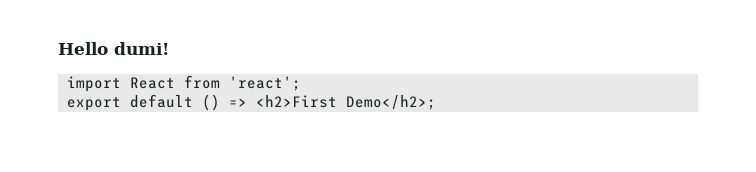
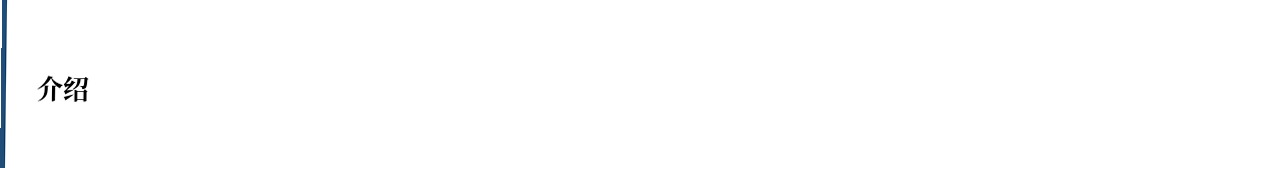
[58,42,169,55] [66,75,301,92] [66,94,436,111] Hello dumi! // import React from 'react'; // export default () => <h2>First Demo</h2>; -> [36,75,90,103] 介绍

